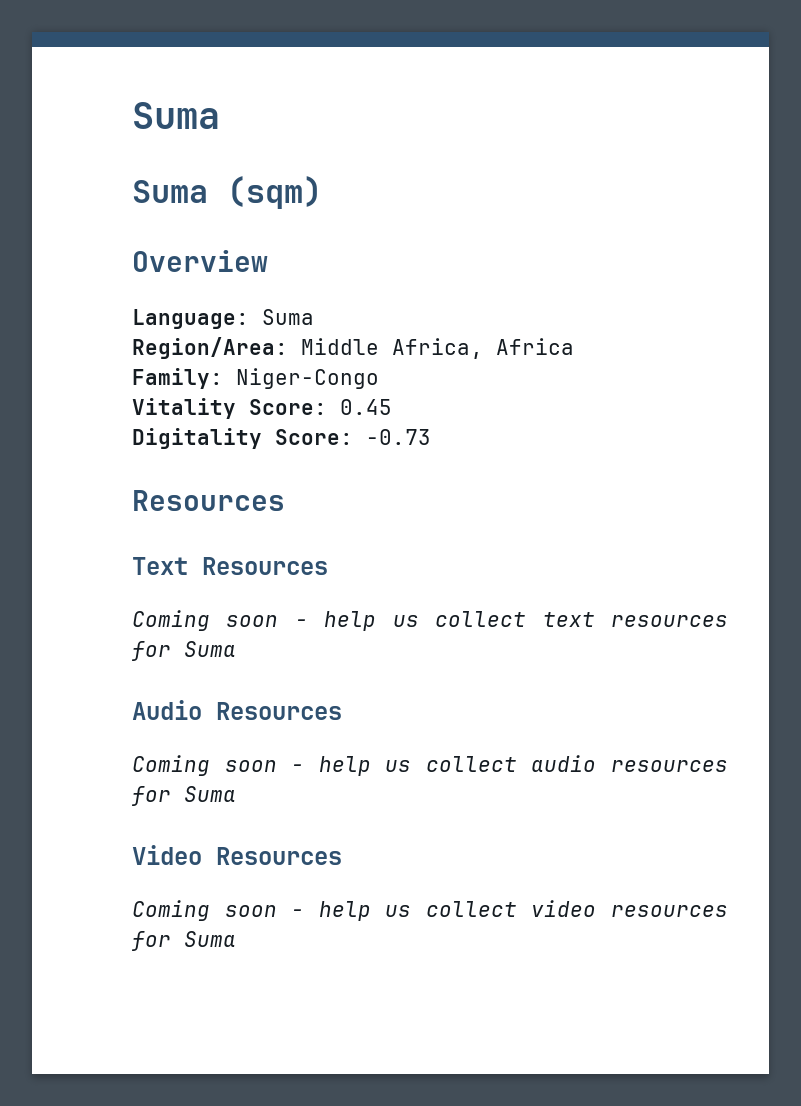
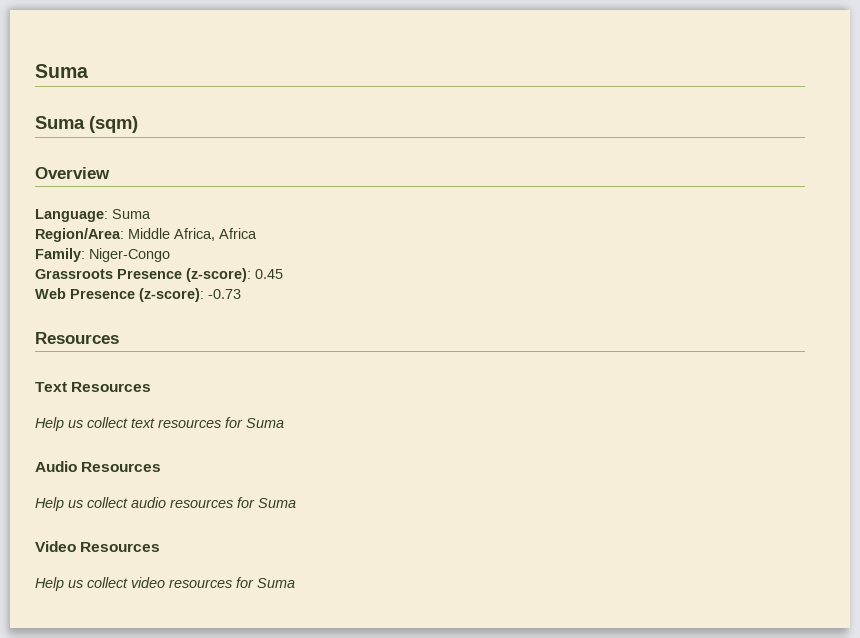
[132,398,392,419] [132,428,353,449] Vitality Score: 0.45 // Digitality Score: -> [35,268,283,282] [35,288,204,302] Grassroots Presence (z-score): 0.45 // Web Presence (z-score):
[132,610,377,631] Coming soon - help -> [35,417,64,431] Help
[132,755,371,776] Coming soon - help -> [35,497,64,511] Help
[132,900,371,921] Coming soon - help -> [35,577,64,591] Help

